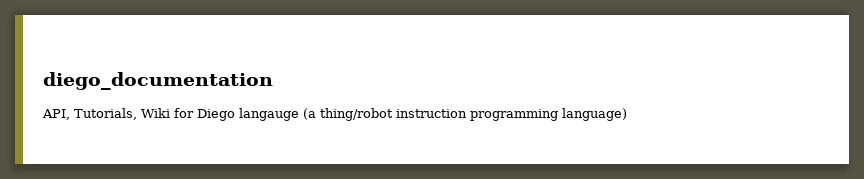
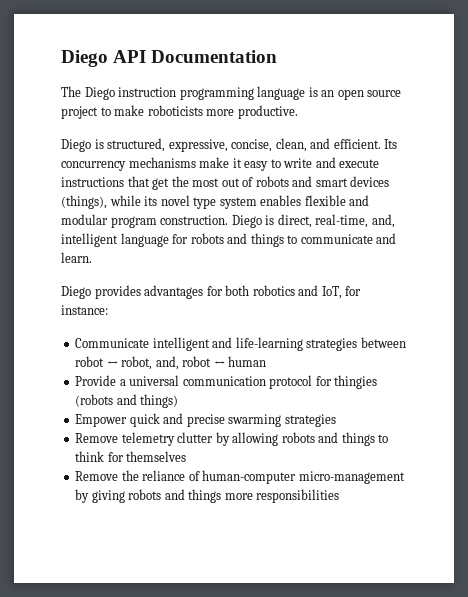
[43,72,273,90] [42,108,627,121] diego_documentation // API, Tutorials, Wiki for Diego langauge (a thing/robot instruction programming language) -> [61,50,278,67] [61,86,402,100] [61,105,298,119] [61,138,398,152] [61,157,380,171] [61,176,390,190] [61,195,370,209] [61,214,395,228] [61,233,397,247] [61,252,92,263] [61,285,362,299] [61,305,108,315] [75,337,406,351] [75,356,267,370] [75,375,378,389] [75,394,179,408] [75,413,336,427] [75,432,389,446] [75,451,187,462] [75,470,405,484] [75,489,340,503] Diego API Documentation // The Diego instruction programming language is an open source project to make roboticists more productive. // Diego is structured, expressive, concise, clean, and efficient. Its concurrency mechanisms make it easy to write and execute instructions that get the most out of robots and smart devices (things), while its novel type system enables flexible and modular program construction. Diego is direct, real-time, and, intelligent language for robots and things to communicate and learn. // Diego provides advantages for both robotics and IoT, for instance: // Communicate intelligent and life-learning strategies between robot ↔ robot, and, robot ↔ human // Provide a universal communication protocol for thingies (robots and things) // Empower quick and precise swarming strategies // Remove telemetry clutter by allowing robots and things to think for themselves // Remove the reliance of human-computer micro-management by giving robots and things more responsibilities

